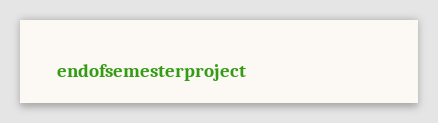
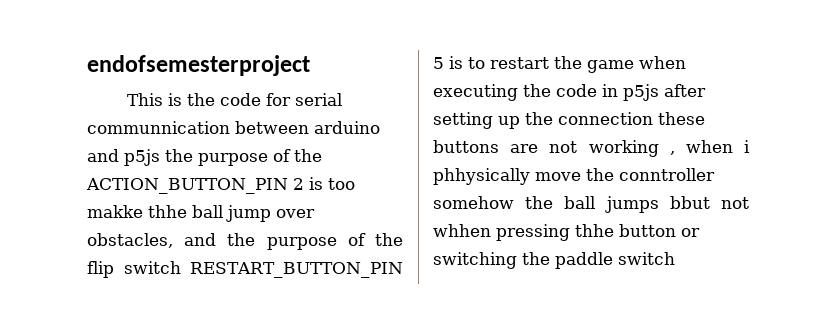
(246, 72) none -> [126,93,342,106] [87,121,380,134] [87,149,322,166] [86,177,355,194] [87,205,315,222] [87,233,403,250] [87,261,404,278] [433,56,686,73] [433,84,706,101] [433,112,705,129] [433,140,750,157] [433,168,715,185] [433,196,749,213] [433,224,700,241] [433,252,675,269] // This is the code for serial communnication between arduino and p5js the purpose of the ACTION_BUTTON_PIN 2 is too makke thhe ball jump over obstacles, and the purpose of the flip switch RESTART_BUTTON_PIN 5 is to restart the game when executing the code in p5js after setting up the connection these buttons are not working , when i phhysically move the conntroller somehow the ball jumps bbut not whhen pressing thhe button or switching the paddle switch

